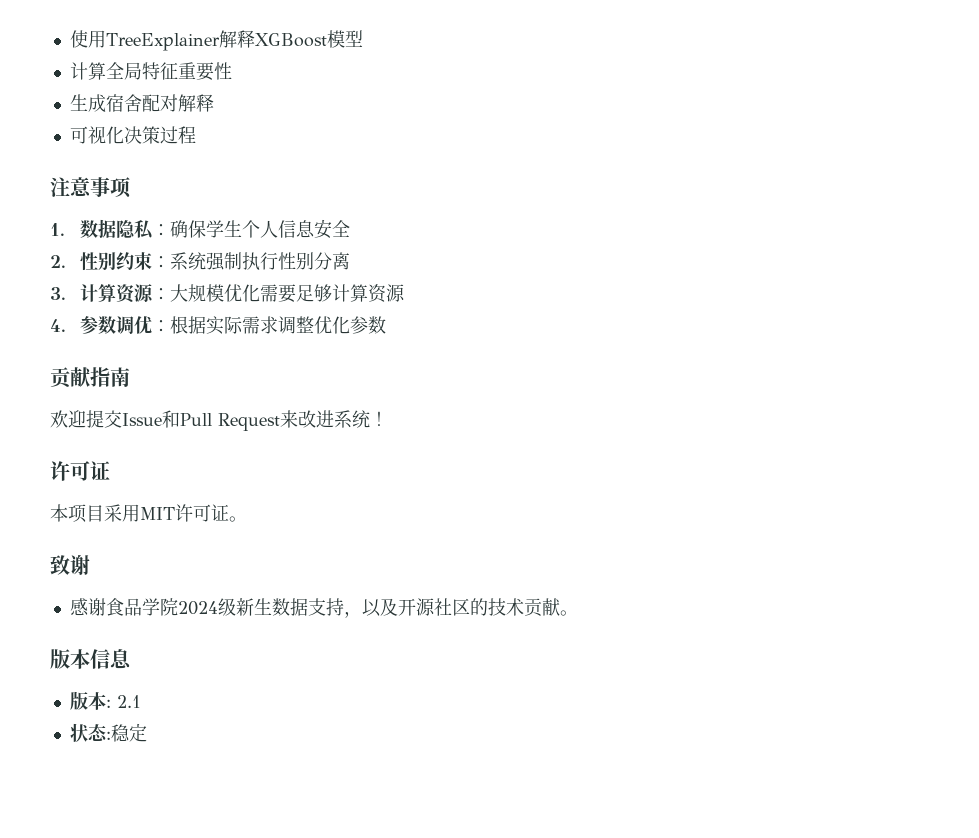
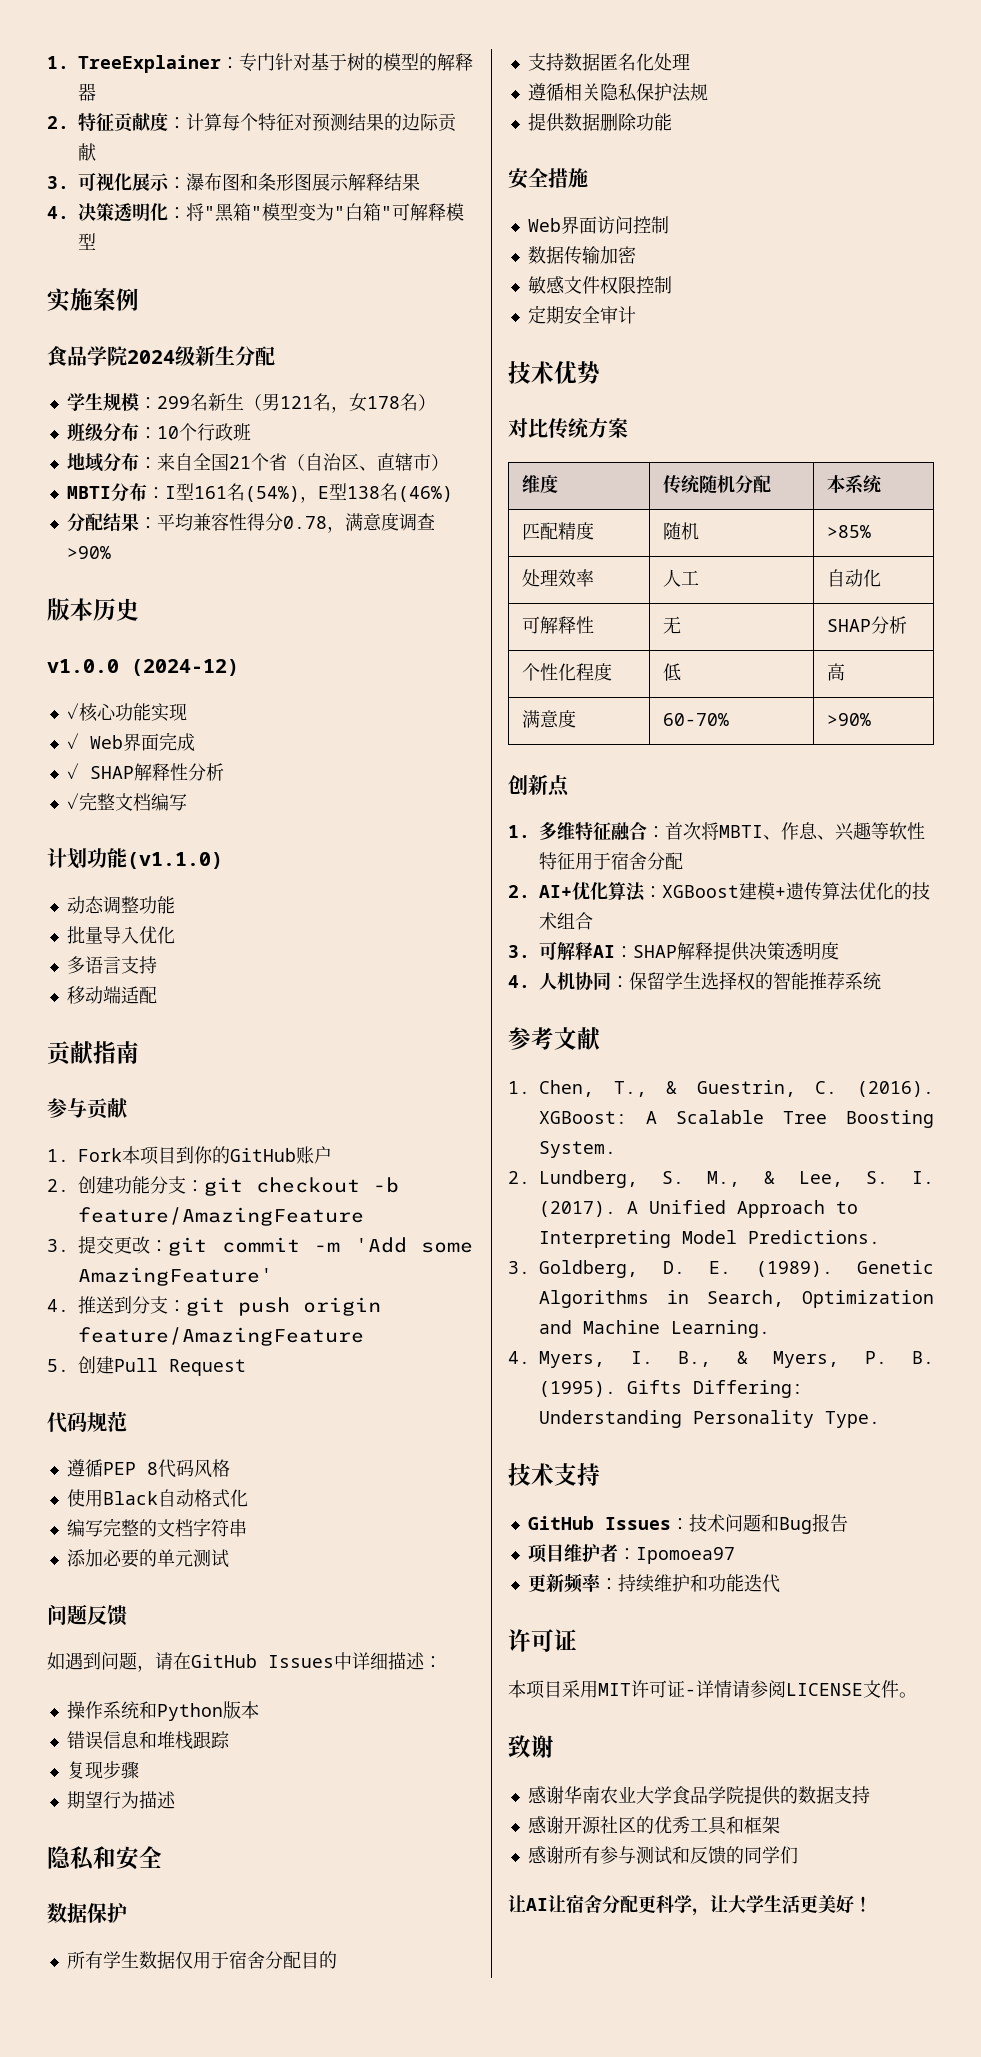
[69,30,363,51] [69,62,232,81] [69,94,88,111] 使用TreeExplainer解释XGBoost模型 // 计算全局特征重要性 // 生 -> [47,53,473,73] [78,83,96,101] [47,113,457,133] [78,143,96,161] [47,172,420,191] [47,203,464,222] [78,233,96,250] [47,288,139,312] [47,345,275,366] [66,393,436,413] [66,423,251,442] [66,453,449,472] [66,483,453,503] [66,513,435,533] [66,546,111,559] [47,598,139,621] [47,659,239,676] [66,703,187,722] [66,732,177,751] 1. TreeExplainer：专门针对基于树的模型的解释器 // 2.特征贡献度：计算每个特征对预测结果的边际贡献 // 3.可视化展示：瀑布图和条形图展示解释结果 // 4.决策透明化：将"黑箱"模型变为"白箱"可解释模型 // 实施案例 // 食品学院2024级新生分配 // 学生规模：299名新生（男121名，女178名） // 班级分布：10个行政班 // 地域分布：来自全国21个省（自治区、直辖市） // MBTI分布：I型161名(54%)，E型138名(46%) // 分配结果：平均兼容性得分0.78，满意度调查>90% // 版本历史 // v1.0.0 (2024-12) // ✓核心功能实现 // ✓ Web界面完
[105,94,214,112] [69,126,196,144] [50,177,131,198] [50,219,351,240] [50,252,351,271] [50,284,406,303] [50,316,387,335] [50,367,130,389] [50,410,388,431] 宿舍配对解释 // 可视化决策过程 // 注意事项 // 1.数据隐私：确保学生个人信息安全 // 2.性别约束：系统强制执行性别分离 // 3.计算资源：大规模优化需要足够计算资源 // 4.参数调优：根据实际需求调整优化参数 // 贡献指南 // 欢迎提交Issue和Pull Request来改进系统！ -> [66,763,224,781] [66,792,187,811] [47,848,223,869] [66,896,175,914] [66,926,175,944] [66,956,157,974] [66,986,157,1004] [47,1041,139,1066] [47,1098,128,1120] [47,1146,332,1165] [47,1176,399,1196] [78,1207,364,1226] [47,1236,473,1256] [78,1267,273,1286] [47,1296,381,1316] [78,1327,364,1346] [47,1356,246,1376] [47,1411,127,1433] [66,1459,230,1478] [66,1489,248,1508] [66,1518,247,1537] [66,1549,229,1568] [47,1604,127,1626] [47,1652,442,1672] [66,1701,259,1721] [66,1731,230,1750] [66,1761,139,1779] [66,1791,176,1809] [47,1846,162,1871] [47,1903,127,1923] [66,1951,337,1969] [527,53,690,71] [527,83,708,102] [527,113,672,132] [508,168,588,189] [527,216,669,234] [527,246,636,265] [527,276,672,294] [527,305,636,325] [508,361,600,384] [508,418,628,439] [521,474,558,493] [662,475,771,494] [826,474,882,494] [521,522,594,540] [662,522,699,540] [826,525,871,538] [521,569,594,587] [662,569,699,587] [826,569,881,587] [521,616,594,634] [662,616,681,634] [826,616,907,634] [521,663,612,681] [662,663,681,681] [826,663,845,681] [521,710,576,728] [662,713,729,726] [826,713,871,726] [508,774,570,797] [508,821,925,842] [539,852,683,870] [508,882,930,902] [539,912,593,930] [508,941,839,961] [508,971,881,990] [508,1027,601,1050] [508,1080,934,1097] [539,1110,934,1128] [539,1141,616,1158] [508,1170,934,1188] [539,1200,858,1218] [539,1230,880,1248] [508,1260,934,1278] [539,1290,934,1308] [539,1320,770,1338] [508,1351,934,1368] [539,1380,803,1398] [539,1410,880,1428] [508,1463,600,1486] [527,1513,848,1534] [527,1543,735,1564] [527,1573,780,1593] // ✓ SHAP解释性分析 // ✓完整文档编写 // 计划功能(v1.1.0) // 动态调整功能 // 批量导入优化 // 多语言支持 // 移动端适配 // 贡献指南 // 参与贡献 // 1. Fork本项目到你的GitHub账户 // 2.创建功能分支：git checkout -b feature/AmazingFeature // 3.提交更改：git commit -m 'Add some AmazingFeature' // 4.推送到分支：git push origin feature/AmazingFeature // 5.创建Pull Request // 代码规范 // 遵循PEP 8代码风格 // 使用Black自动格式化 // 编写完整的文档字符串 // 添加必要的单元测试 // 问题反馈 // 如遇到问题，请在GitHub Issues中详细描述： // 操作系统和Python版本 // 错误信息和堆栈跟踪 // 复现步骤 // 期望行为描述 // 隐私和安全 // 数据保护 // 所有学生数据仅用于宿舍分配目的 // 支持数据匿名化处理 // 遵循相关隐私保护法规 // 提供数据删除功能 // 安全措施 // Web界面访问控制 // 数据传输加密 // 敏感文件权限控制 // 定期安全审计 // 技术优势 // 对比传统方案 // 维度 | 传统随机分配 | 本系统 // 匹配精度 | 随机 | >85% // 处理效率 | 人工 | 自动化 // 可解释性 | 无 | SHAP分析 // 个性化程度 | 低 | 高 // 满意度 | 60-70% | >90% // 创新点 // 1.多维特征融合：首次将MBTI、作息、兴趣等软性特征用于宿舍分配 // 2. AI+优化算法：XGBoost建模+遗传算法优化的技术组合 // 3.可解释AI：SHAP解释提供决策透明度 // 4.人机协同：保留学生选择权的智能推荐系统 // 参考文献 // 1. Chen, T., & Guestrin, C. (2016). XGBoost: A Scalable Tree Boosting System. // 2. Lundberg, S. M., & Lee, S. I. (2017). A Unified Approach to Interpreting Model Predictions. // 3. Goldberg, D. E. (1989). Genetic Algorithms in Search, Optimization and Machine Learning. // 4. Myers, I. B., & Myers, P. B. (1995). Gifts Differing: Understanding Personality Type. // 技术支持 // GitHub Issues：技术问题和Bug报告 // 项目维护者：Ipomoea97 // 更新频率：持续维护和功能迭代
[229,516,247,522] [50,555,90,575] [69,598,272,616] 。 // 致谢 // 感谢食品学院2024级新生 -> [685,1680,917,1698] [508,1735,554,1758] [527,1785,798,1805] -详情请参阅LICENSE文件。 // 致谢 // 感谢华南农业大学食品学院提供的
[343,598,398,618] ，以及 -> [527,1816,564,1834] // 感谢
[487,598,578,617] [50,649,132,669] [69,691,141,710] [69,723,147,742] 技术贡献。 // 版本信息 // 版本: 2.1 // 状态:稳定 -> [653,1816,780,1835] [527,1846,798,1865] [508,1894,872,1916] 优秀工具和框架 // 感谢所有参与测试和反馈的同学们 // 让AI让宿舍分配更科学，让大学生活更美好！

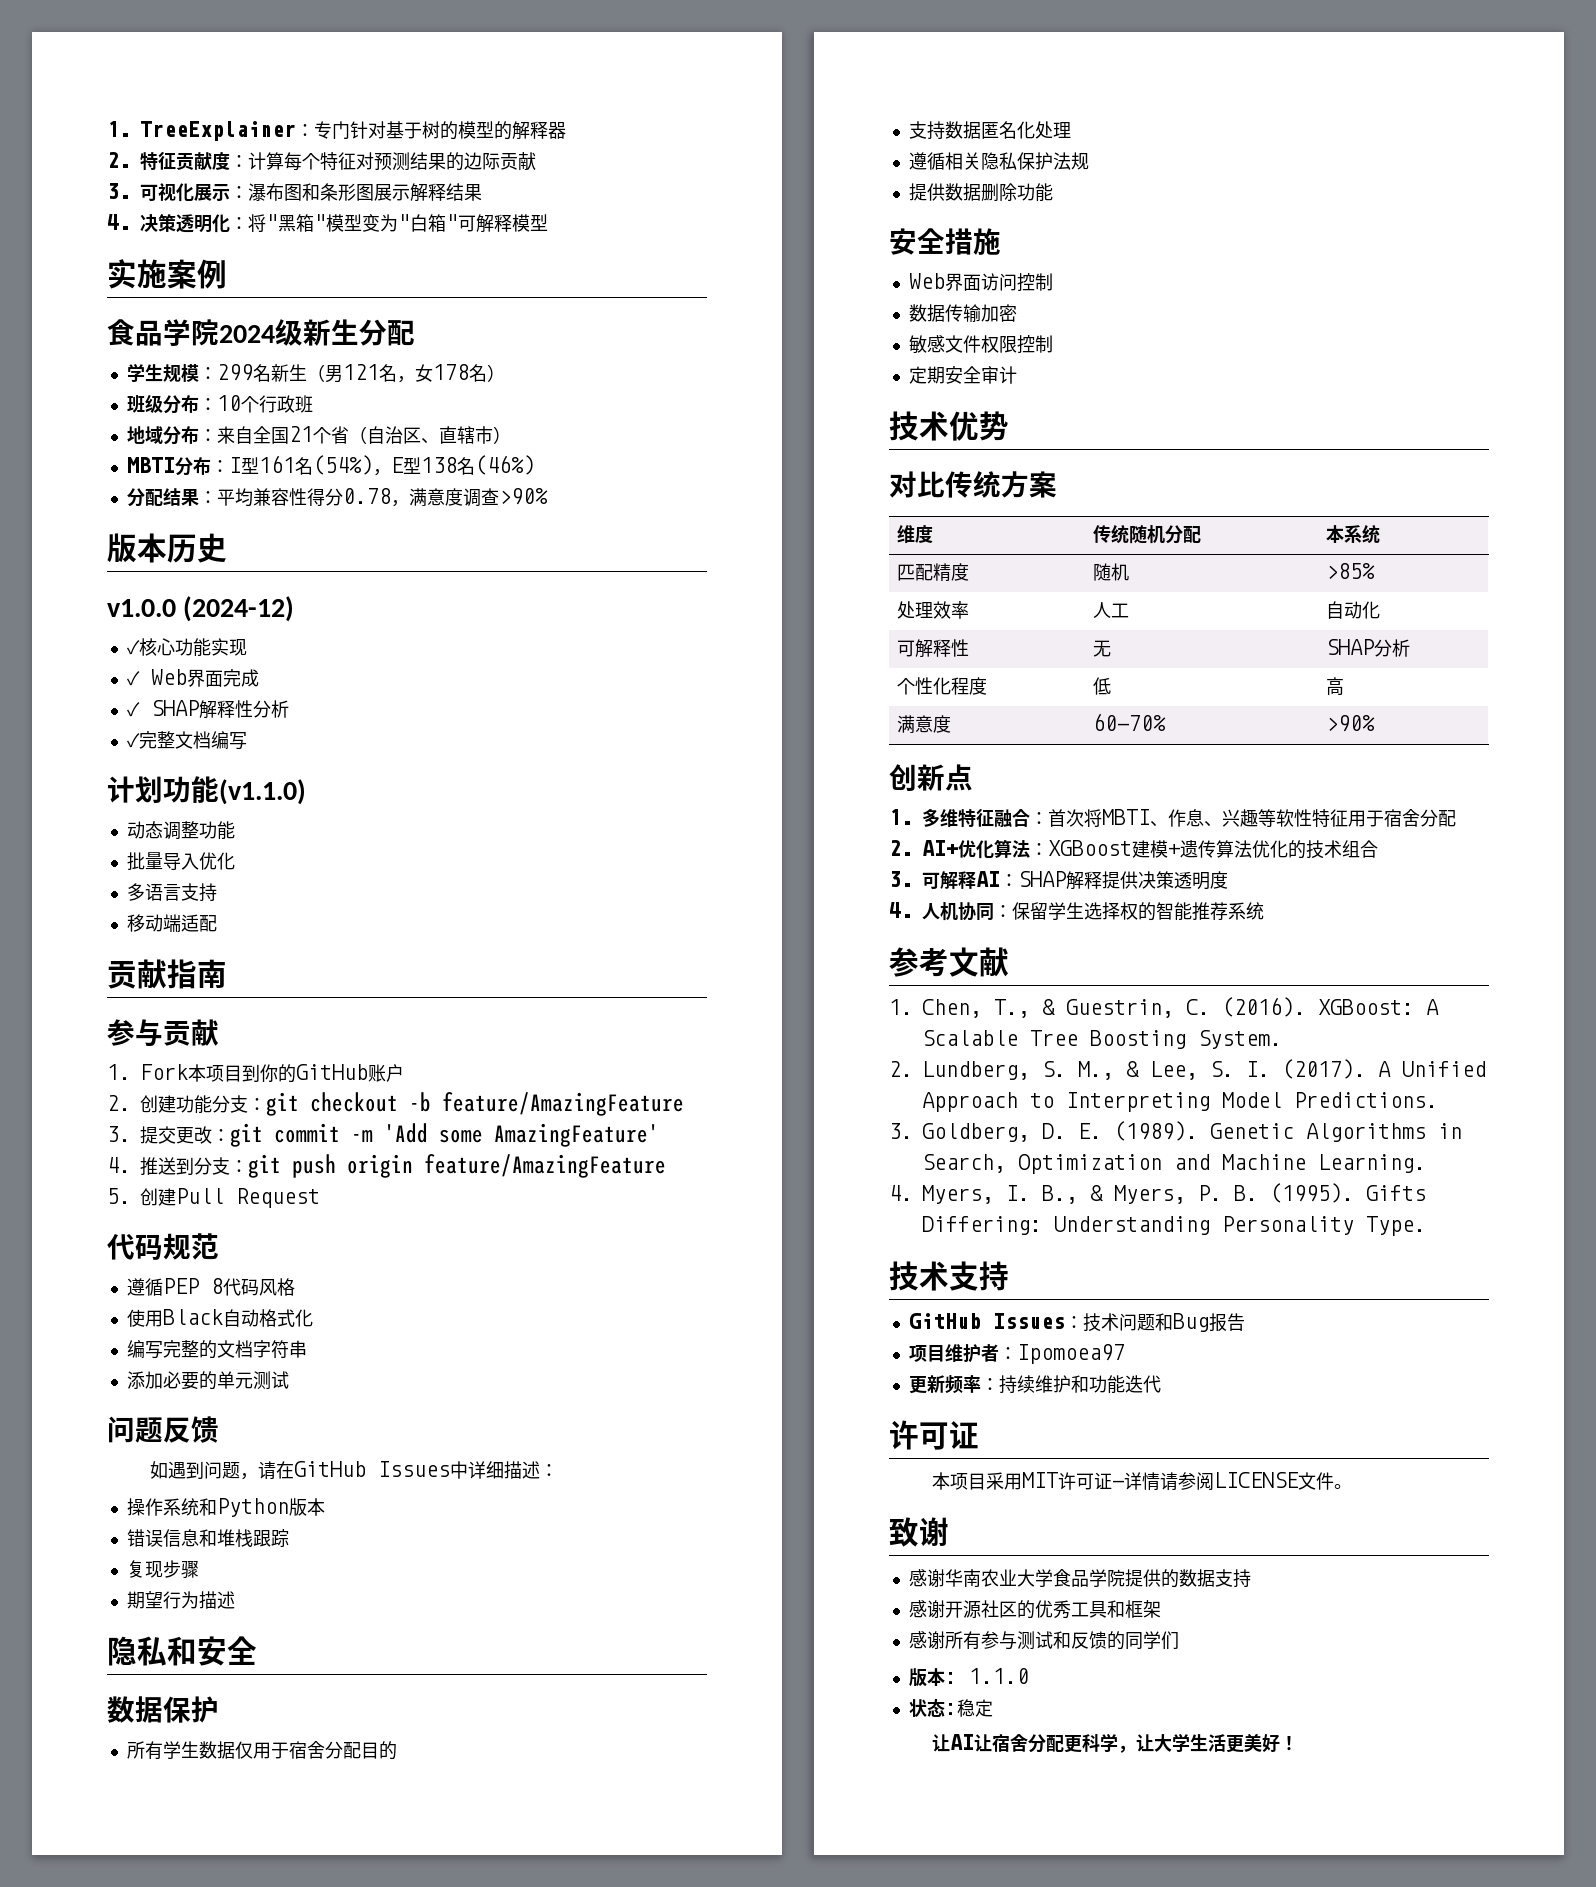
(798, 1855) none -> [908,1668,1029,1687] [908,1698,993,1717] // 版本: 1.1.0 // 状态:稳定

